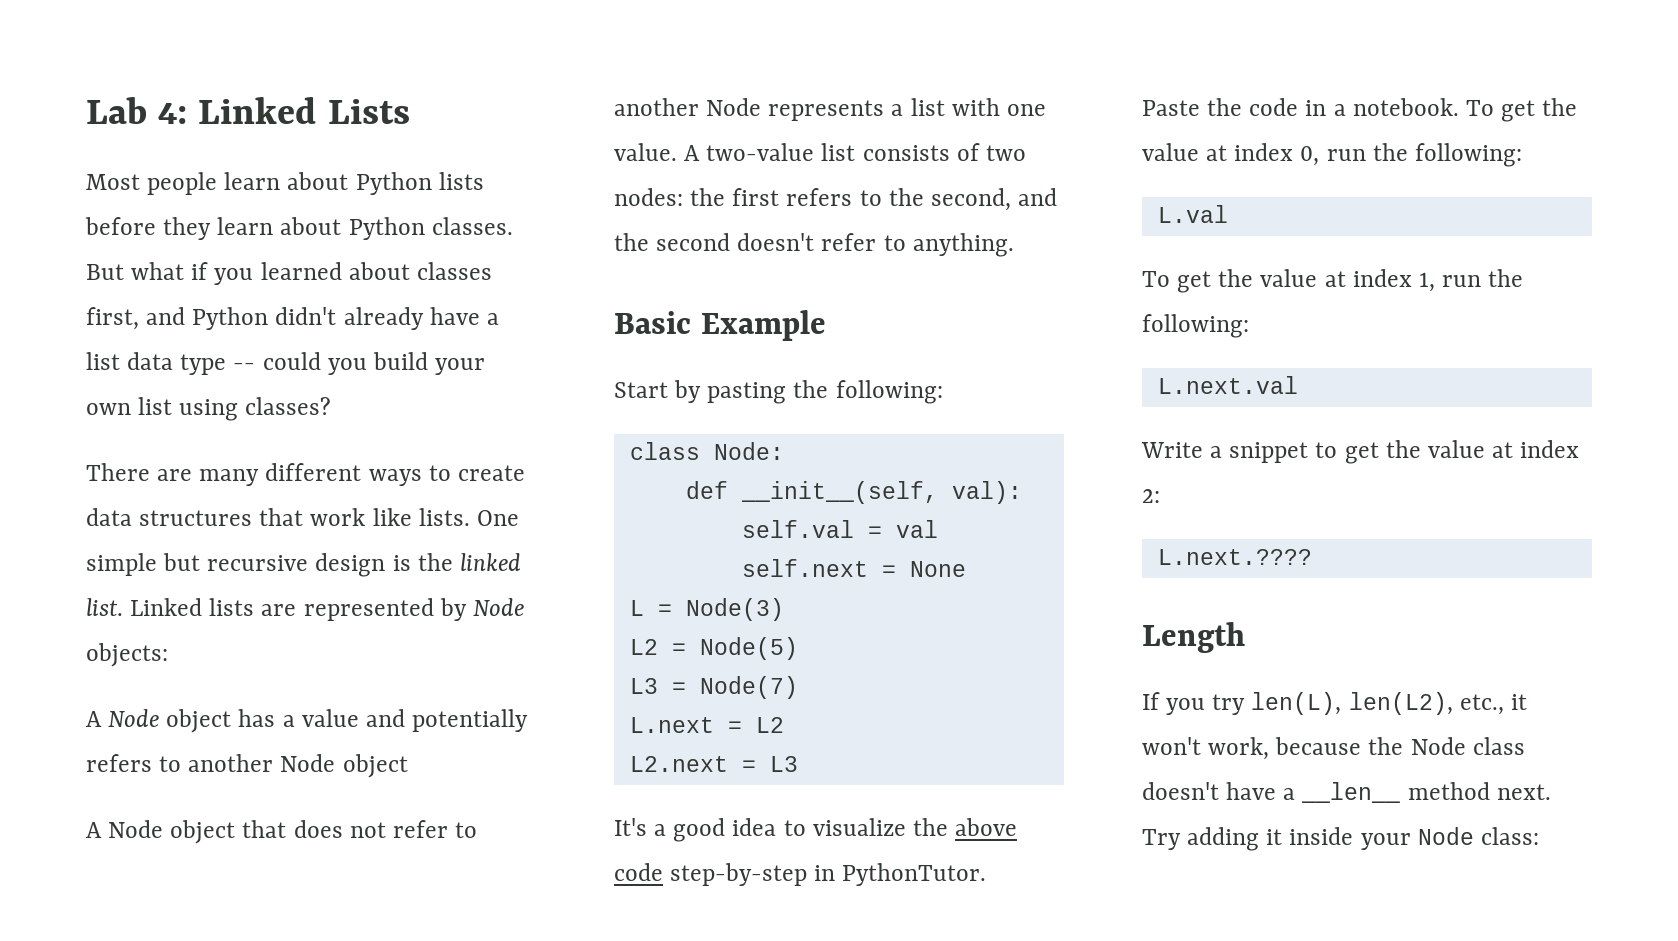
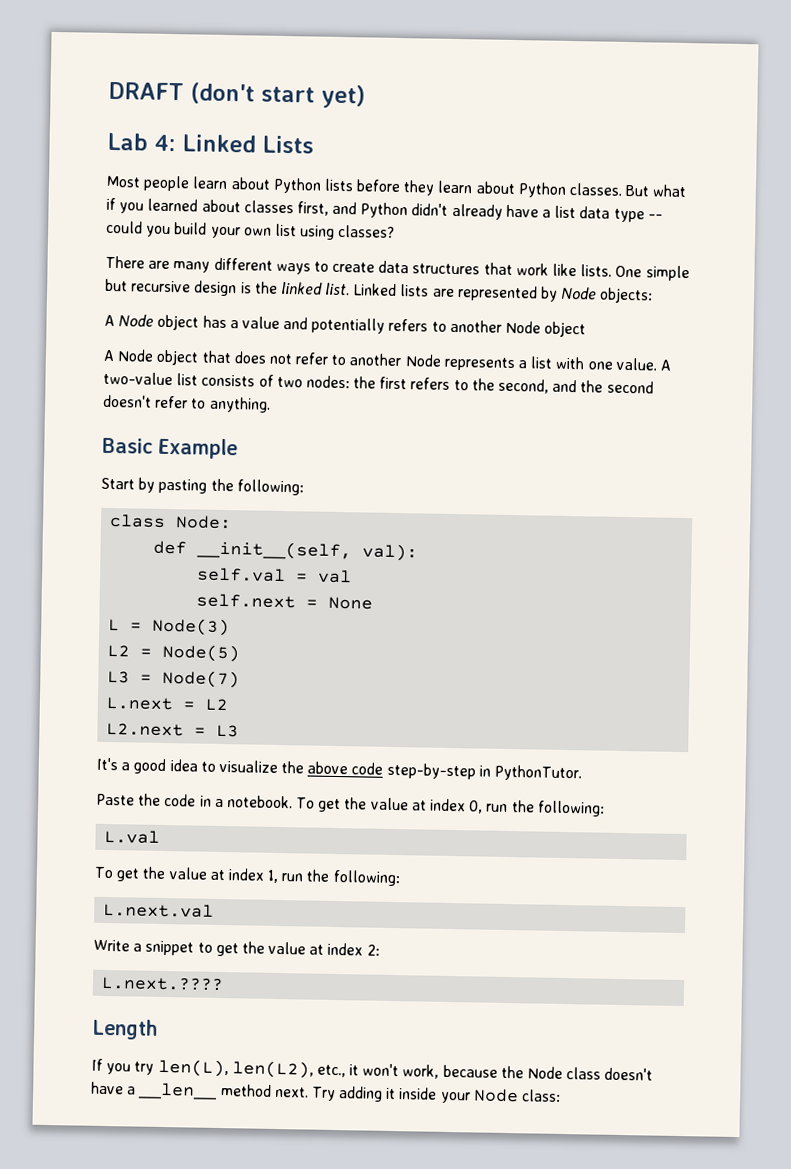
(86, 110) none -> [108,81,366,109] DRAFT (don't start yet) //

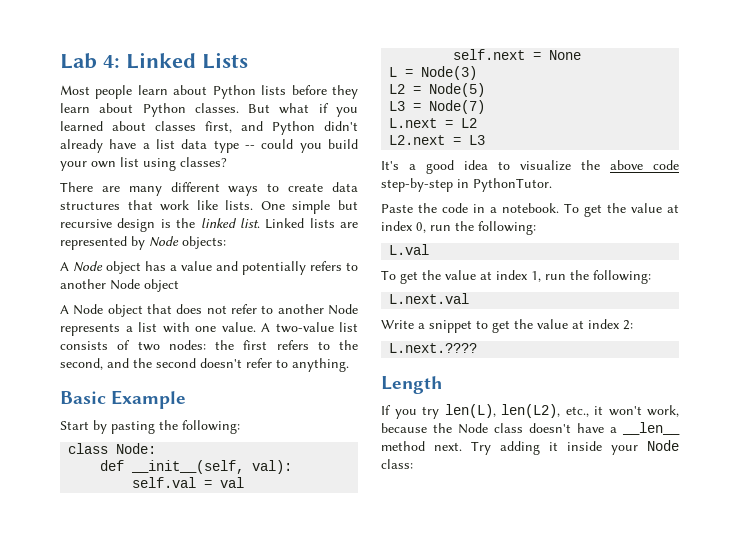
[108,81,366,109] DRAFT (don't start yet) // -> (60, 61) none

